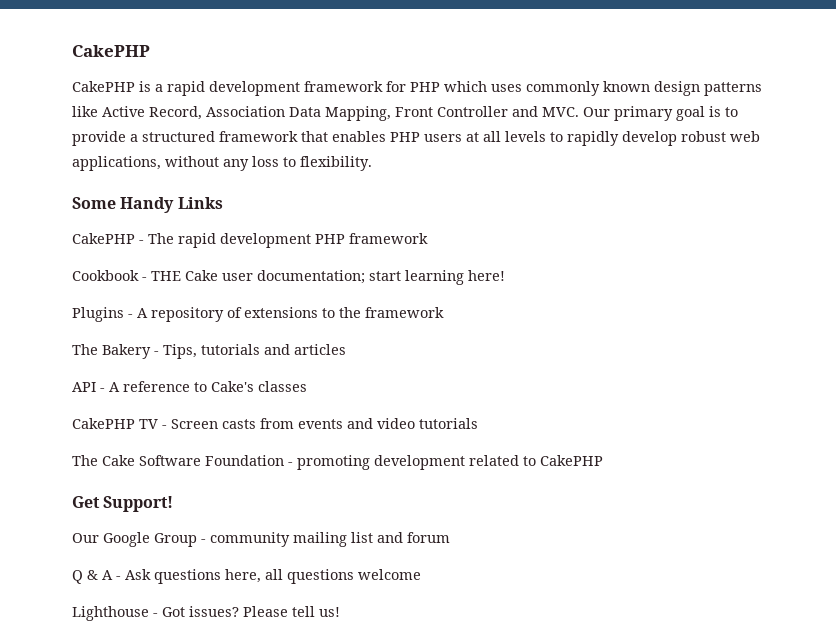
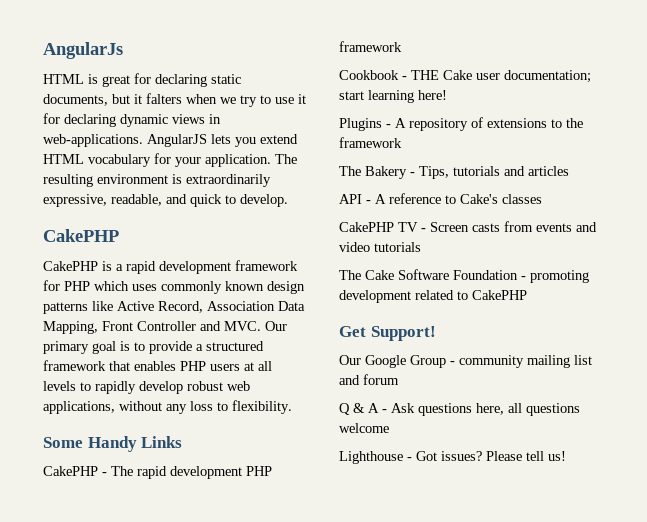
(72, 51) none -> [43,42,123,59] [43,73,241,87] [43,93,306,107] [43,113,221,127] [43,134,298,147] [43,153,297,167] [43,174,271,187] [43,194,288,207] AngularJs // HTML is great for declaring static documents, but it falters when we try to use it for declaring dynamic views in web-applications. AngularJS lets you extend HTML vocabulary for your application. The resulting environment is extraordinarily expressive, readable, and quick to develop. //

